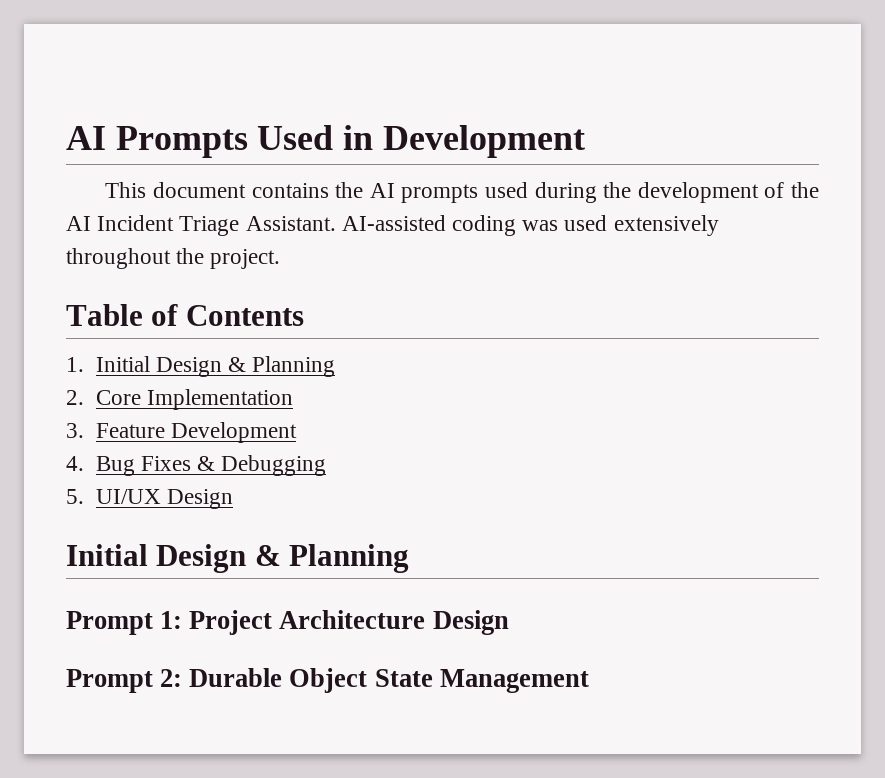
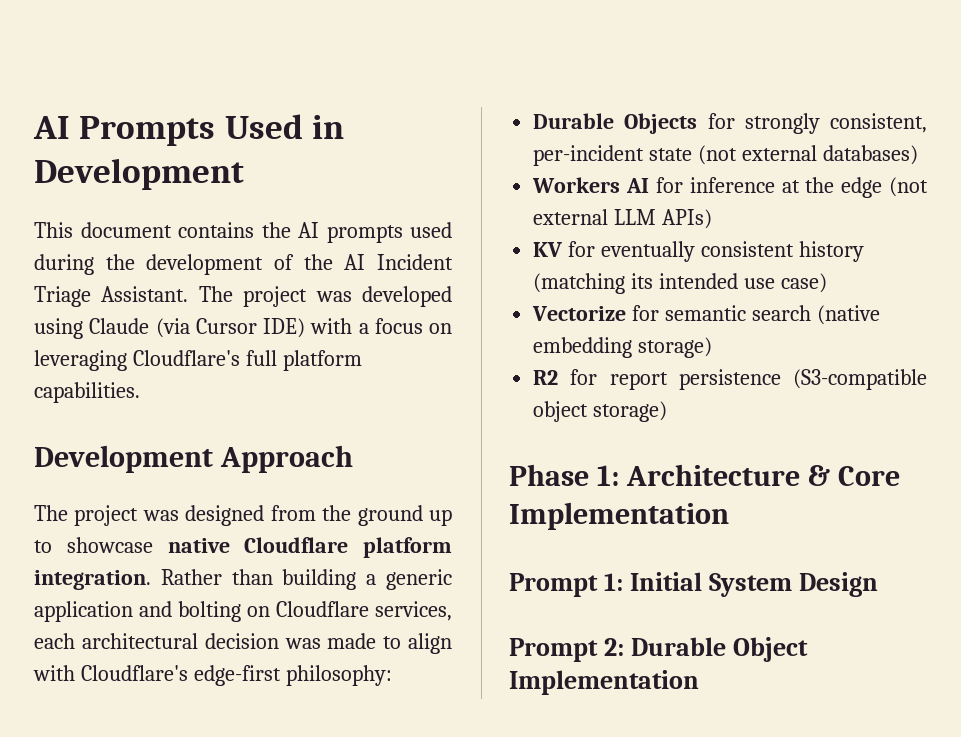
[341,215,719,236] [66,248,281,269] [66,304,304,326] [66,356,336,377] [66,389,293,410] [66,422,297,443] [66,455,327,476] [66,489,233,509] [66,544,410,573] AI-assisted coding was used extensively throughout the project. // Table of Contents // 1. Initial Design & Planning // 2. Core Implementation // 3. Feature Development // 4. Bug Fixes & Debugging // 5. UI/UX Design // Initial Design & Planning -> [198,286,452,307] [34,318,452,339] [34,350,362,371] [34,382,140,403] [34,445,353,473] [34,505,453,526] [34,537,452,558] [34,569,453,590] [34,601,452,622] [34,633,452,654] [33,665,392,686] [533,113,927,134] [533,145,918,166] [532,177,928,198] [533,209,713,229] [533,241,864,262] [533,273,827,294] [532,305,880,325] [533,337,713,358] [533,369,927,390] [533,401,668,422] [509,464,900,486] [509,502,729,530] The project was developed using Claude (via Cursor IDE) with a focus on leveraging Cloudflare's full platform capabilities. // Development Approach // The project was designed from the ground up to showcase native Cloudflare platform integration. Rather than building a generic application and bolting on Cloudflare services, each architectural decision was made to align with Cloudflare's edge-first philosophy: // Durable Objects for strongly consistent, per-incident state (not external databases) // Workers AI for inference at the edge (not external LLM APIs) // KV for eventually consistent history (matching its intended use case) // Vectorize for semantic search (native embedding storage) // R2 for report persistence (S3-compatible object storage) // Phase 1: Architecture & Core Implementation
[189,610,426,635] Project Architecture -> [629,572,792,597] Initial System
[374,669,589,693] State Management -> [509,670,699,695] Implementation

